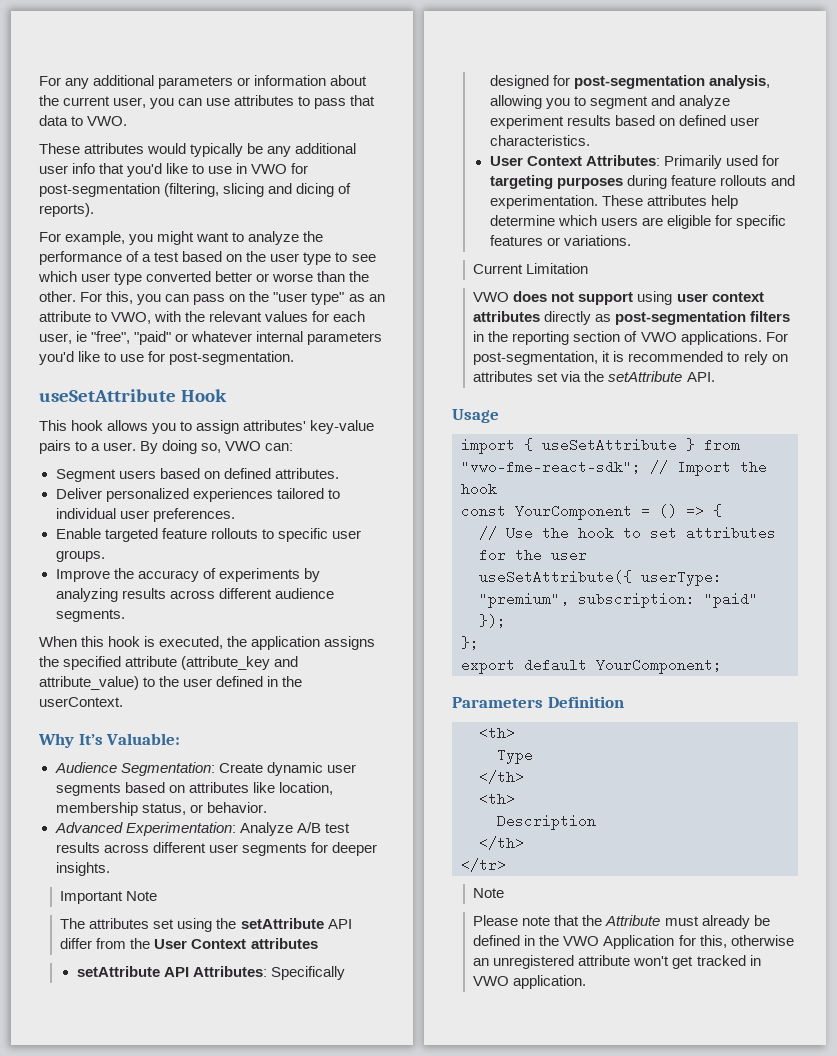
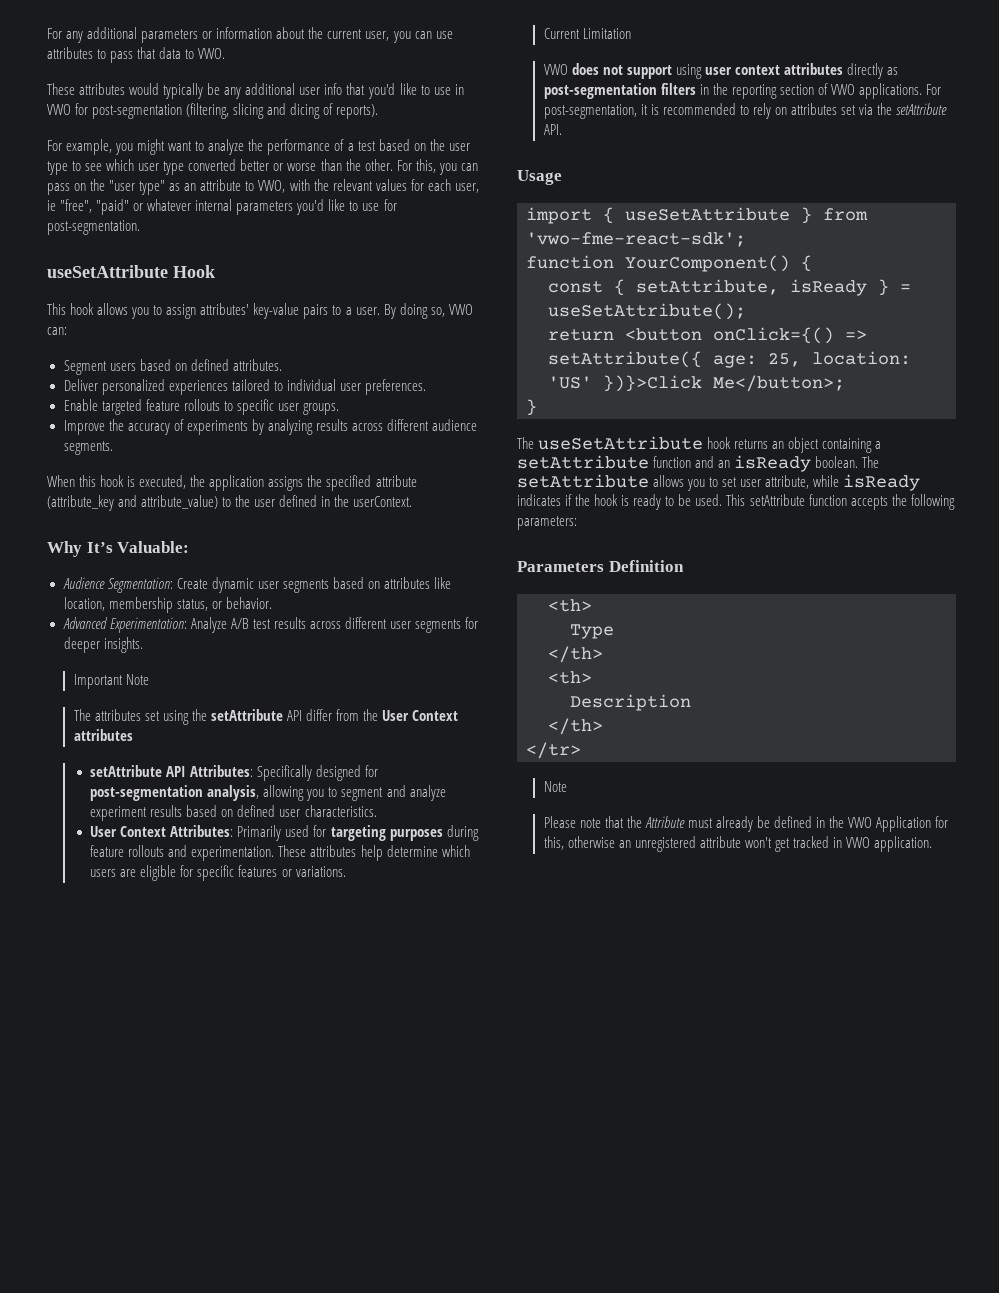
[461,460,767,476] [461,484,497,494] [461,504,722,520] [479,526,776,540] [479,548,587,562] [479,570,722,586] [479,592,758,608] [479,614,506,628] [461,636,479,650] [461,658,722,674] "vwo-fme-react-sdk"; // Import the hook // const YourComponent = () => { // // Use the hook to set attributes for the user // useSetAttribute({ userType: "premium", subscription: "paid" }); // }; // export default YourComponent; -> [526,232,746,247] [526,255,812,272] [548,279,911,296] [548,303,746,320] [548,327,867,344] [548,351,911,368] [548,375,845,392] [526,399,537,416] [517,436,882,453] [517,455,880,472] [517,474,921,491] [517,494,955,510] [517,516,577,530] 'vwo-fme-react-sdk'; // function YourComponent() { // const { setAttribute, isReady } = useSetAttribute(); // return <button onClick={() => setAttribute({ age: 25, location: 'US' })}>Click Me</button>; // } // The useSetAttribute hook returns an object containing a setAttribute function and an isReady boolean. The setAttribute allows you to set user attribute, while isReady indicates if the hook is ready to be used. This setAttribute function accepts the following parameters:

